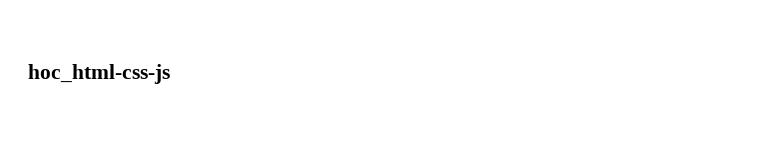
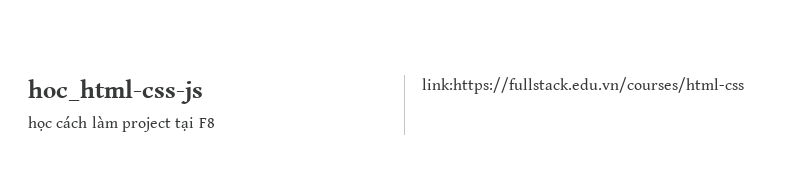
(170, 74) none -> [28,116,215,132] [422,77,744,94] // học cách làm project tại F8 link:https://fullstack.edu.vn/courses/html-css

